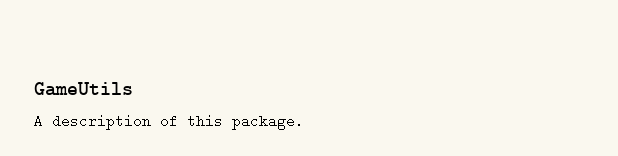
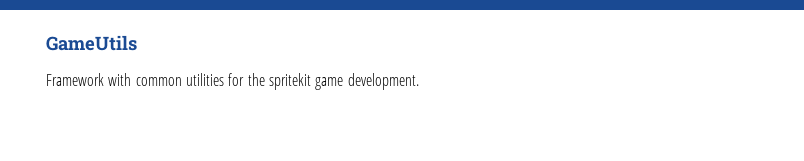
[34,114,304,130] A description of this package. -> [46,73,419,90] Framework with common utilities for the spritekit game development.

